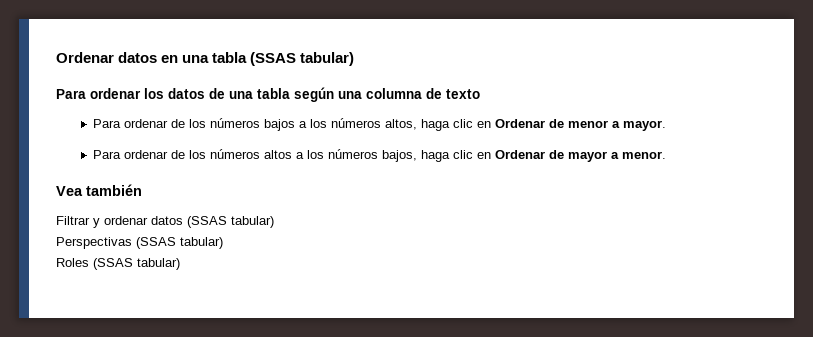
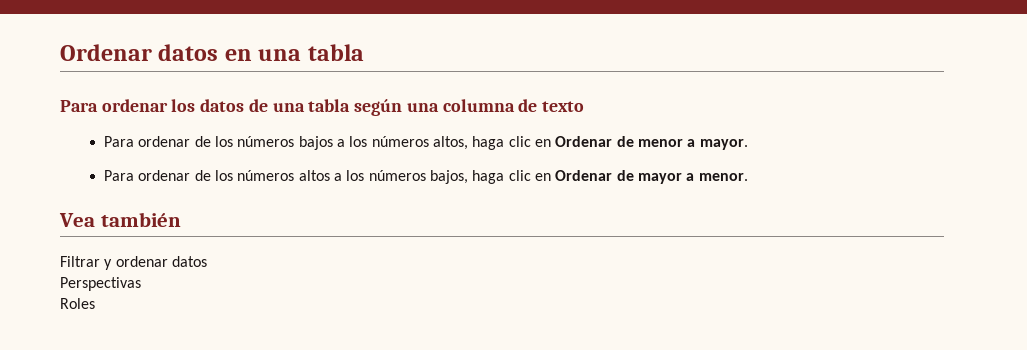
[250,52,355,66] (SSAS tabular) -> (364, 52) none
[187,216,274,228] (SSAS tabular) -> (207, 261) none
[136,237,223,249] (SSAS tabular) -> (141, 284) none
[93,258,180,270] (SSAS tabular) -> (95, 303) none

